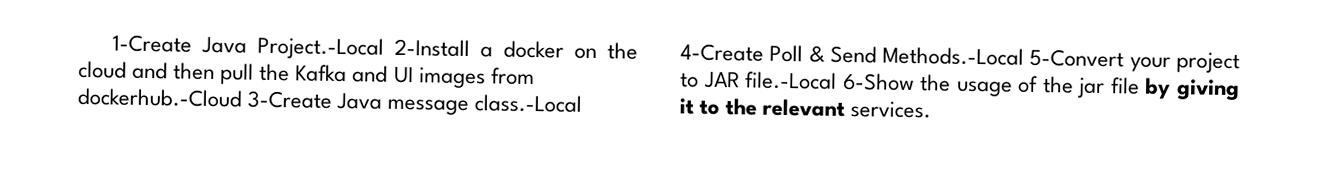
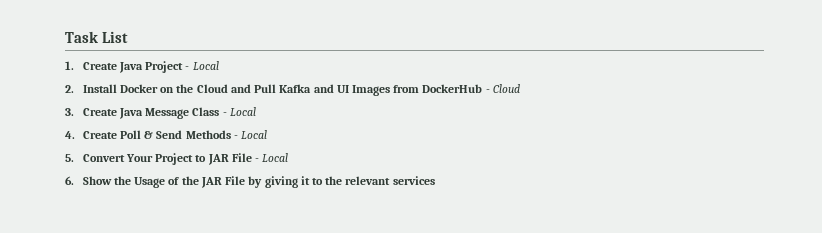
[111,34,638,60] [78,60,535,89] [77,87,583,116] [680,43,1240,74] [680,71,1140,99] 1-Create Java Project.-Local 2-Install a docker on the cloud and then pull the Kafka and UI images from dockerhub.-Cloud 3-Create Java message class.-Local 4-Create Poll & Send Methods.-Local 5-Convert your project to JAR file.-Local 6-Show the usage of the jar file -> [65,31,129,43] [65,61,219,73] [65,84,520,96] [65,107,256,119] [65,130,268,139] [65,153,289,165] [65,176,246,188] Task List // 1. Create Java Project - Local // 2. Install Docker on the Cloud and Pull Kafka and UI Images from DockerHub - Cloud // 3. Create Java Message Class - Local // 4. Create Poll & Send Methods - Local // 5. Convert Your Project to JAR File - Local // 6. Show the Usage of the JAR File
[850,101,932,119] services. -> [392,176,435,185] services

